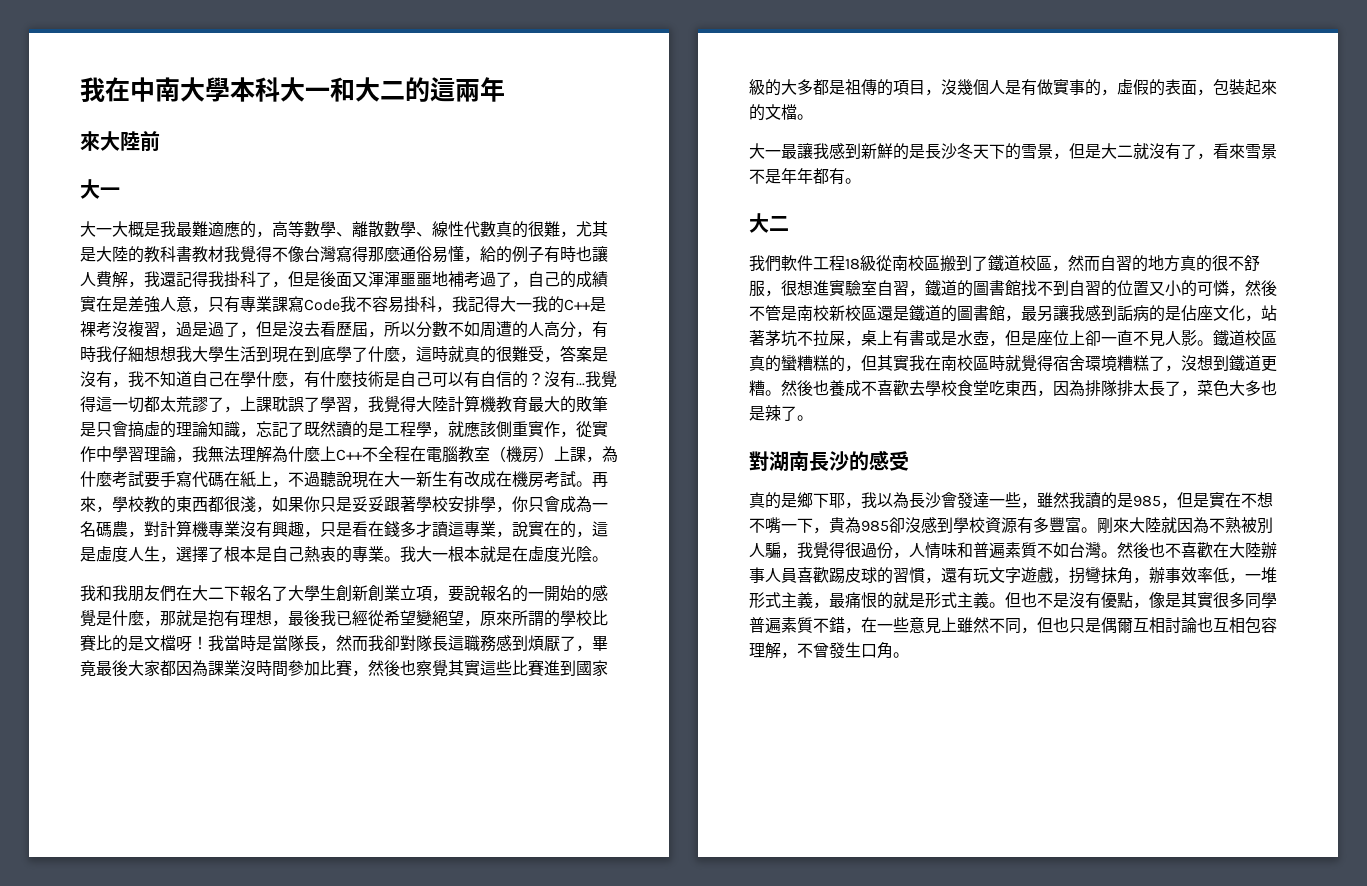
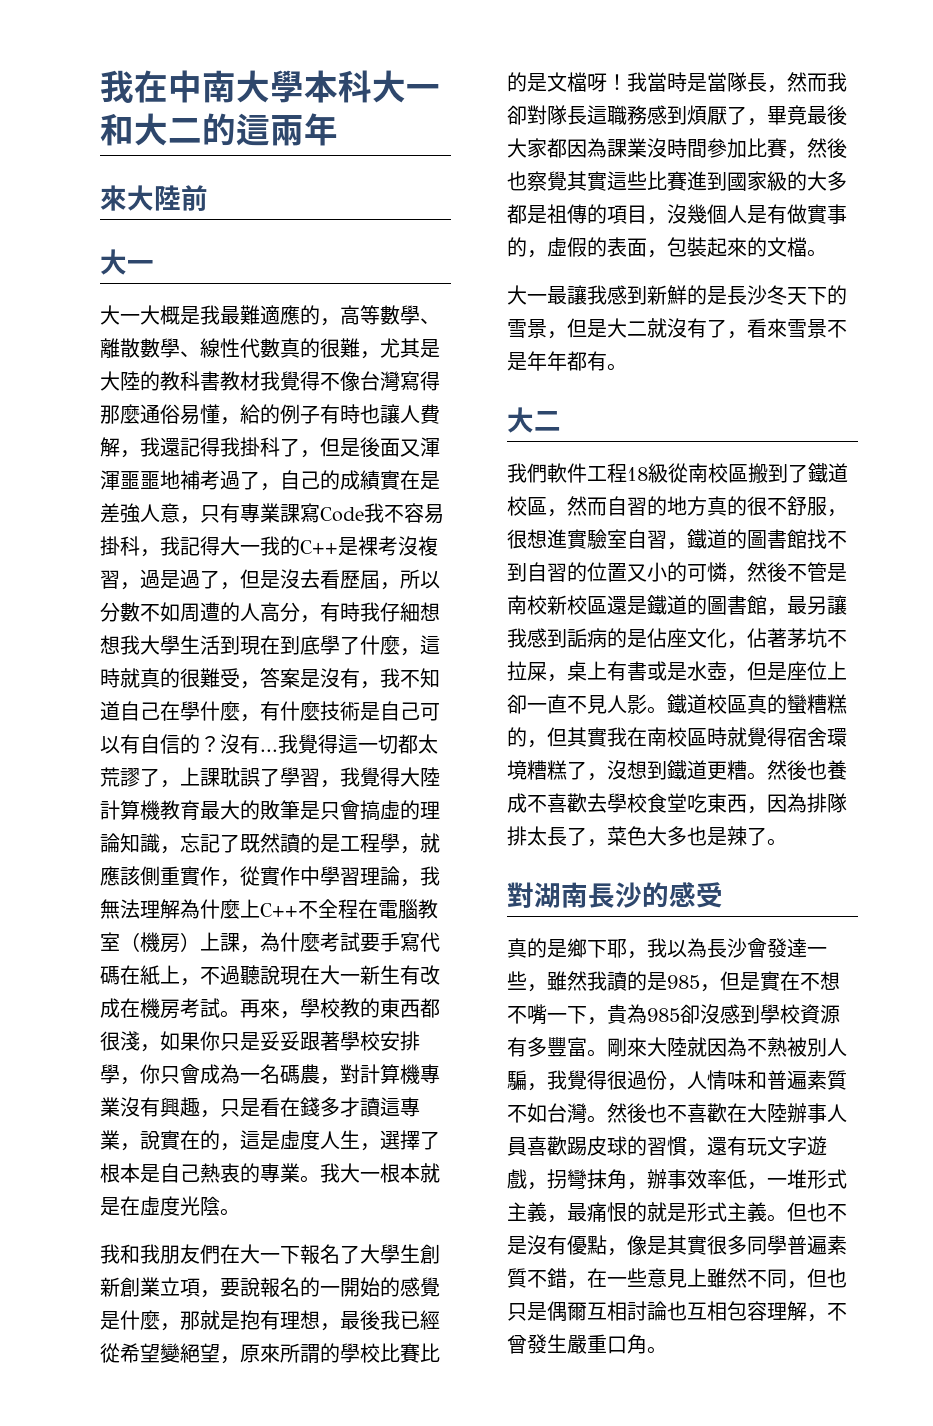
[208,587,224,599] 二 -> [260,1253,280,1262] 一
[1261,305,1277,321] 站 -> [747,628,767,648] 佔
(861, 650) none -> [567,1334,607,1354] 嚴重

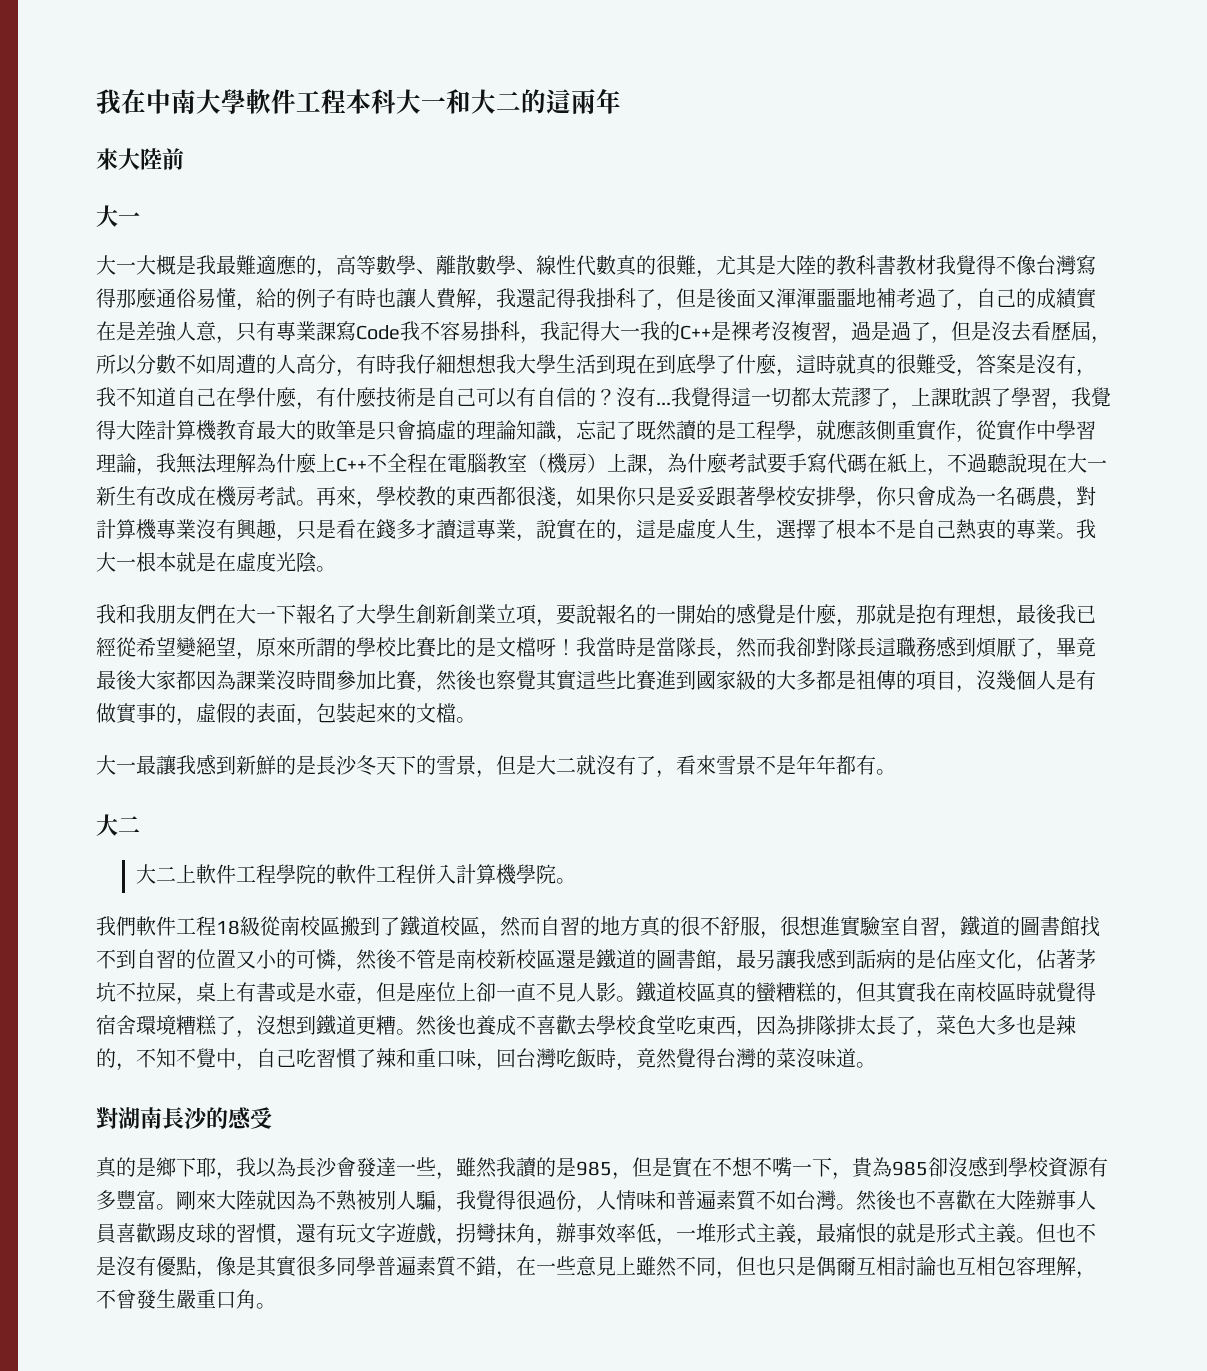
(304, 86) none -> [246,89,346,114] 軟件工程
(140, 1173) none -> [876,519,896,539] 不
(561, 421) none -> [135,864,576,885] // 大二上軟件工程學院的軟件工程併入計算機學院。
[747,827,767,846] 了 -> [96,1048,856,1071] 的，不知不覺中，自己吃習慣了辣和重口味，回台灣吃飯時，竟然覺得台灣的菜沒味道

